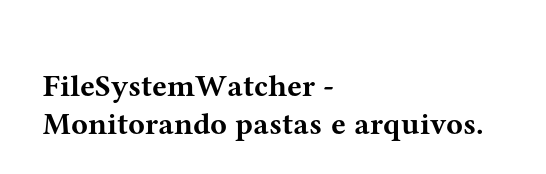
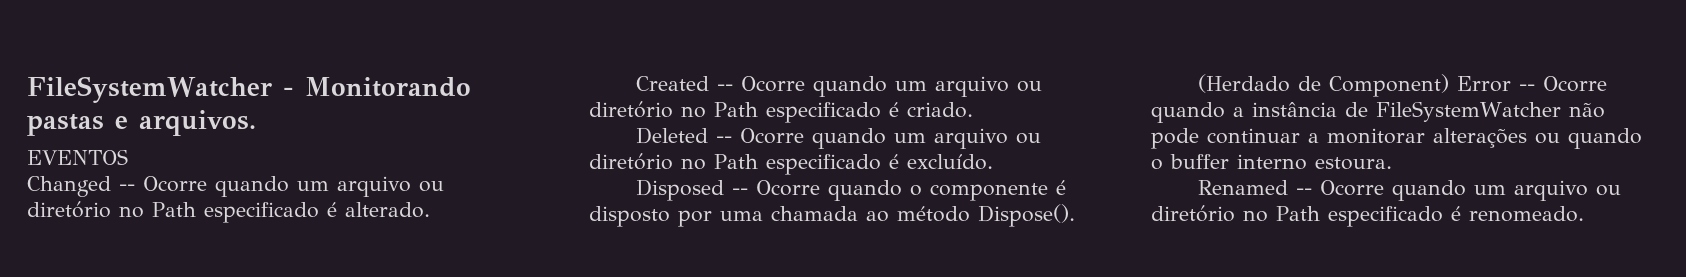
(485, 127) none -> [27,149,128,165] [27,176,444,197] [27,201,430,223] [636,76,1043,97] [589,101,973,123] [636,127,1042,149] [589,153,993,175] [636,179,1067,201] [589,204,1075,227] [1198,74,1608,97] [1151,101,1605,123] [1151,128,1642,149] [1151,154,1392,170] [1198,180,1622,201] [1151,205,1584,227] // EVENTOS // Changed -- Ocorre quando um arquivo ou diretório no Path especificado é alterado. // Created -- Ocorre quando um arquivo ou diretório no Path especificado é criado. // Deleted -- Ocorre quando um arquivo ou diretório no Path especificado é excluído. // Disposed -- Ocorre quando o componente é disposto por uma chamada ao método Dispose(). // (Herdado de Component) Error -- Ocorre quando a instância de FileSystemWatcher não pode continuar a monitorar alterações ou quando o buffer interno estoura. // Renamed -- Ocorre quando um arquivo ou diretório no Path especificado é renomeado.

